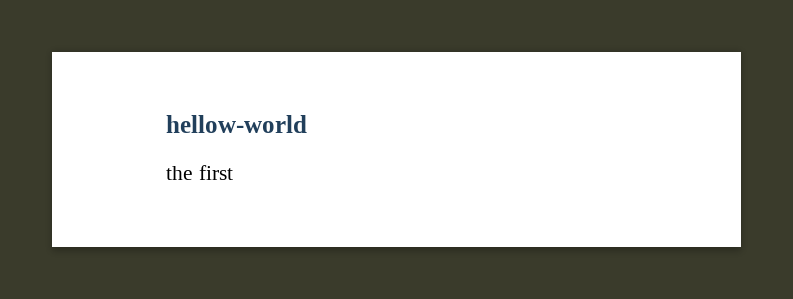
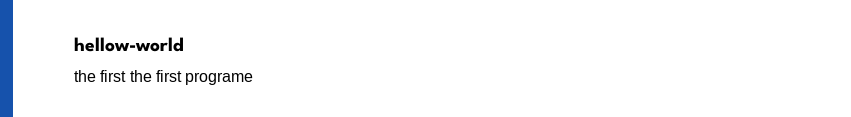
(233, 172) none -> [129,70,254,85] the first programe

